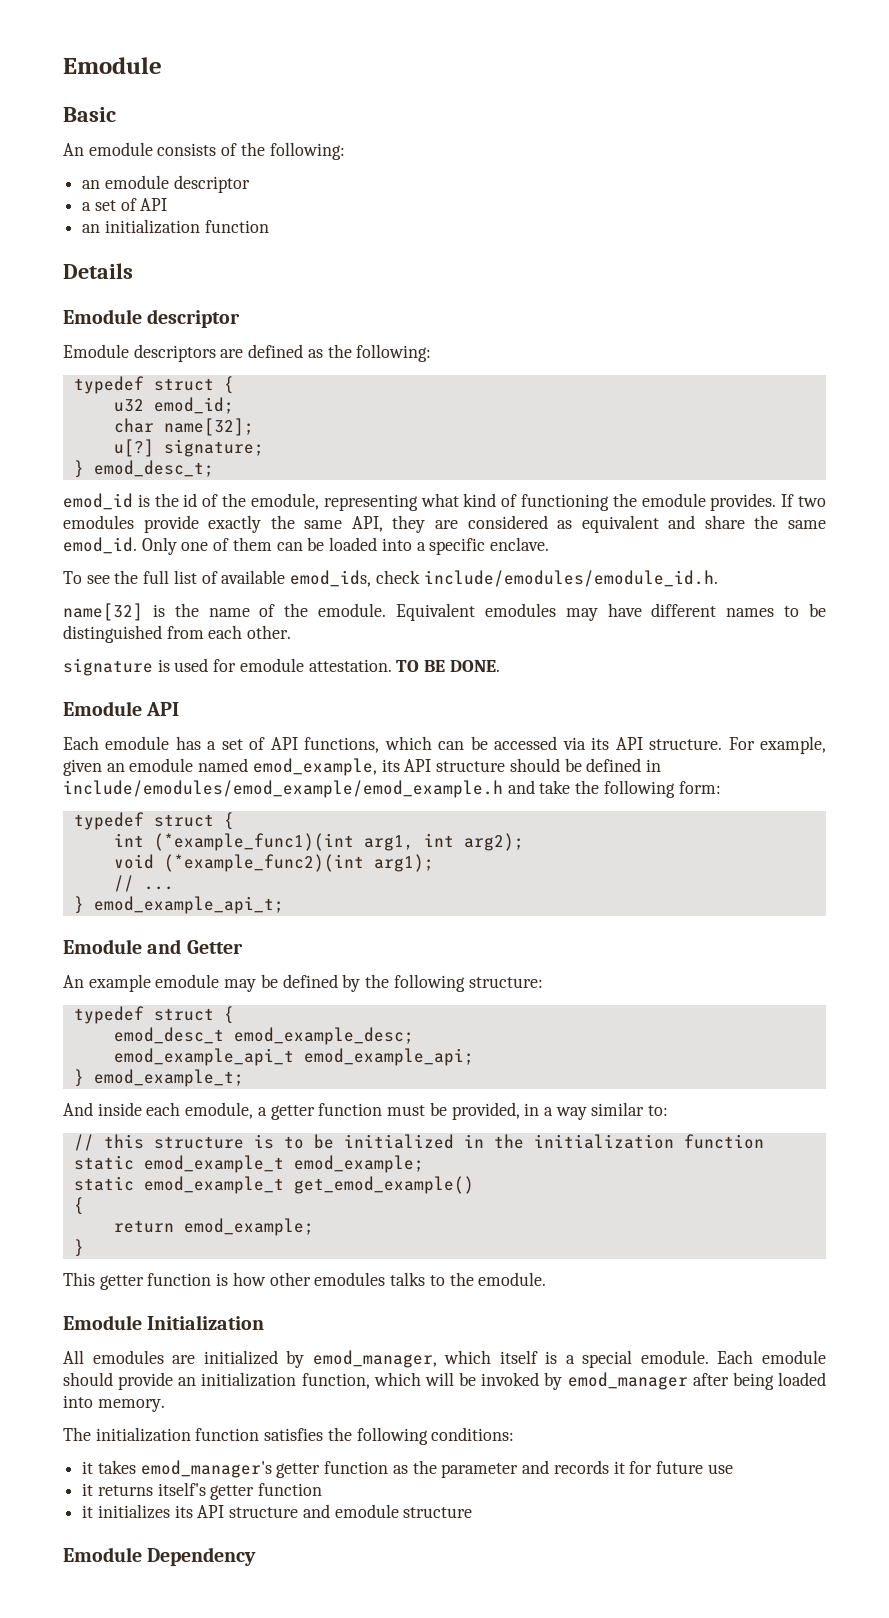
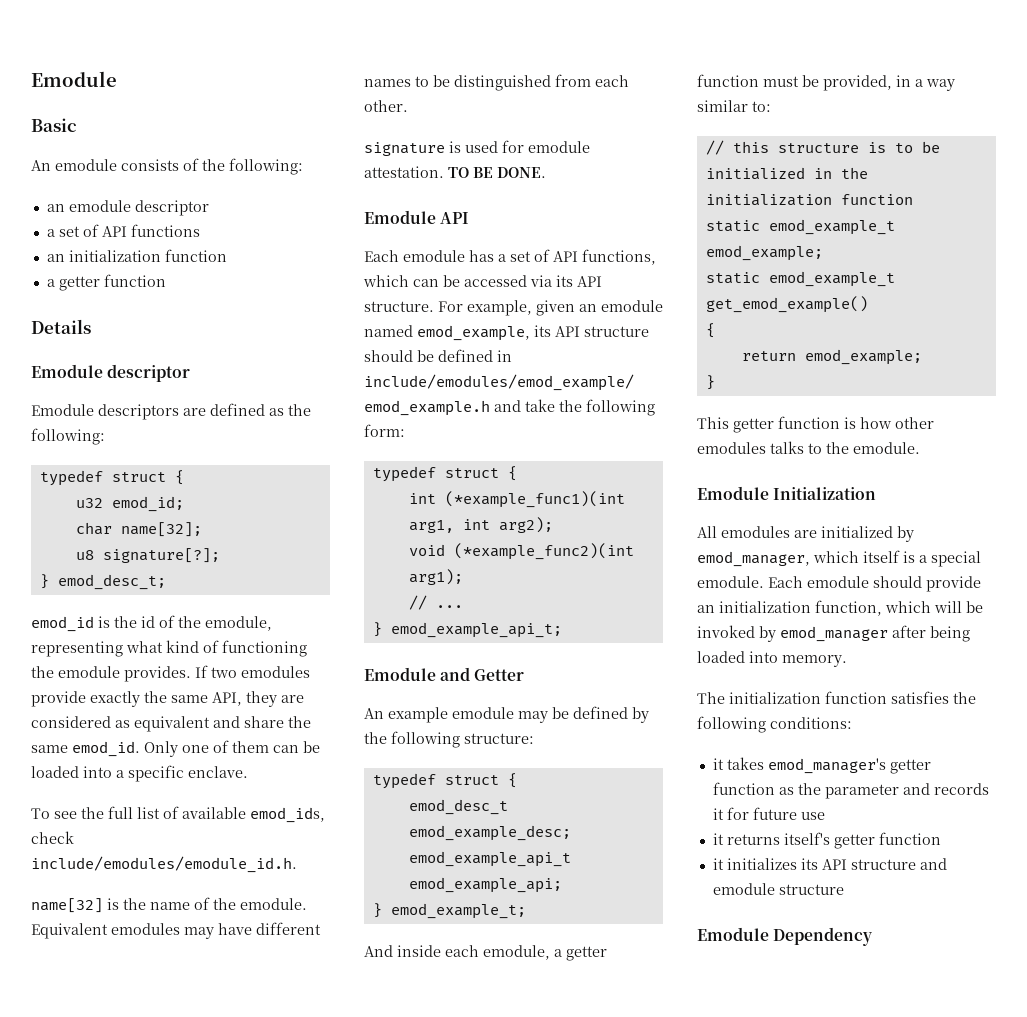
(168, 204) none -> [130,224,200,237] functions
(269, 226) none -> [46,274,166,291] // a getter function
[113,439,264,457] u[?] signature; -> [75,548,220,563] u8 signature[?];

